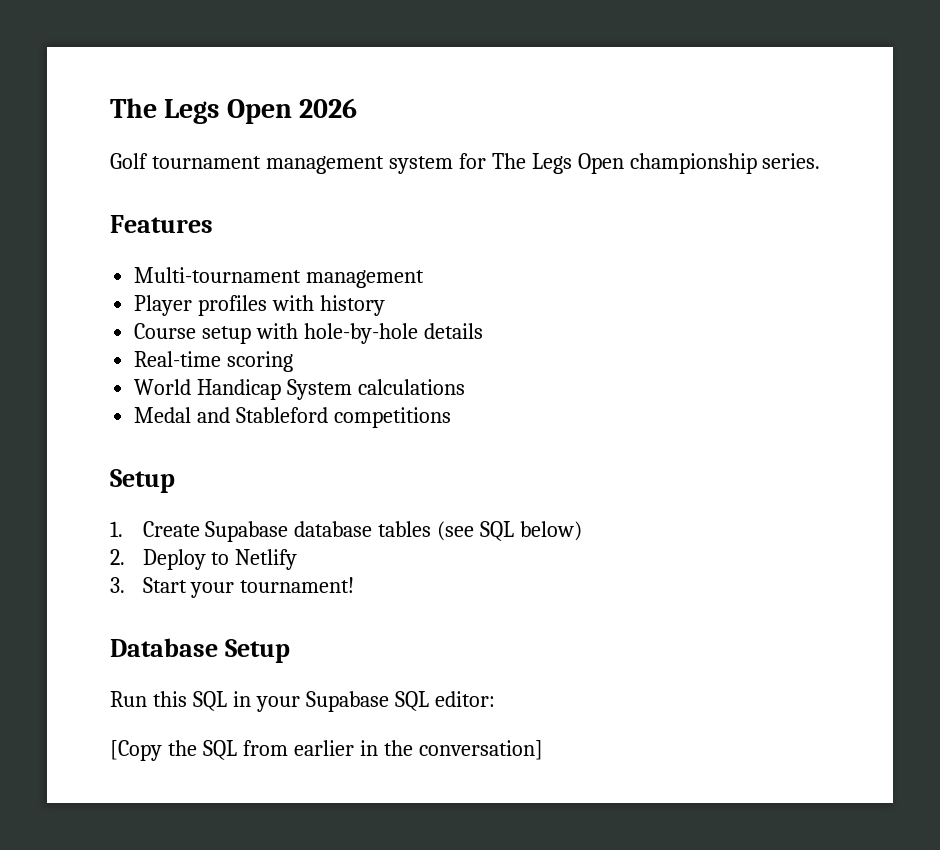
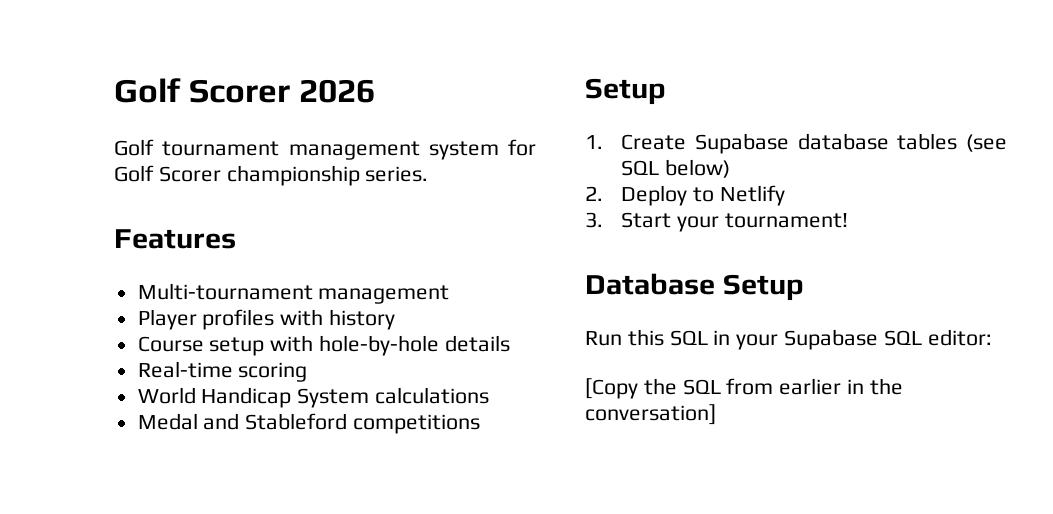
[110,98,292,124] The Legs Open -> [114,78,291,103] Golf Scorer
[491,153,624,174] The Legs Open -> [114,165,221,182] Golf Scorer

